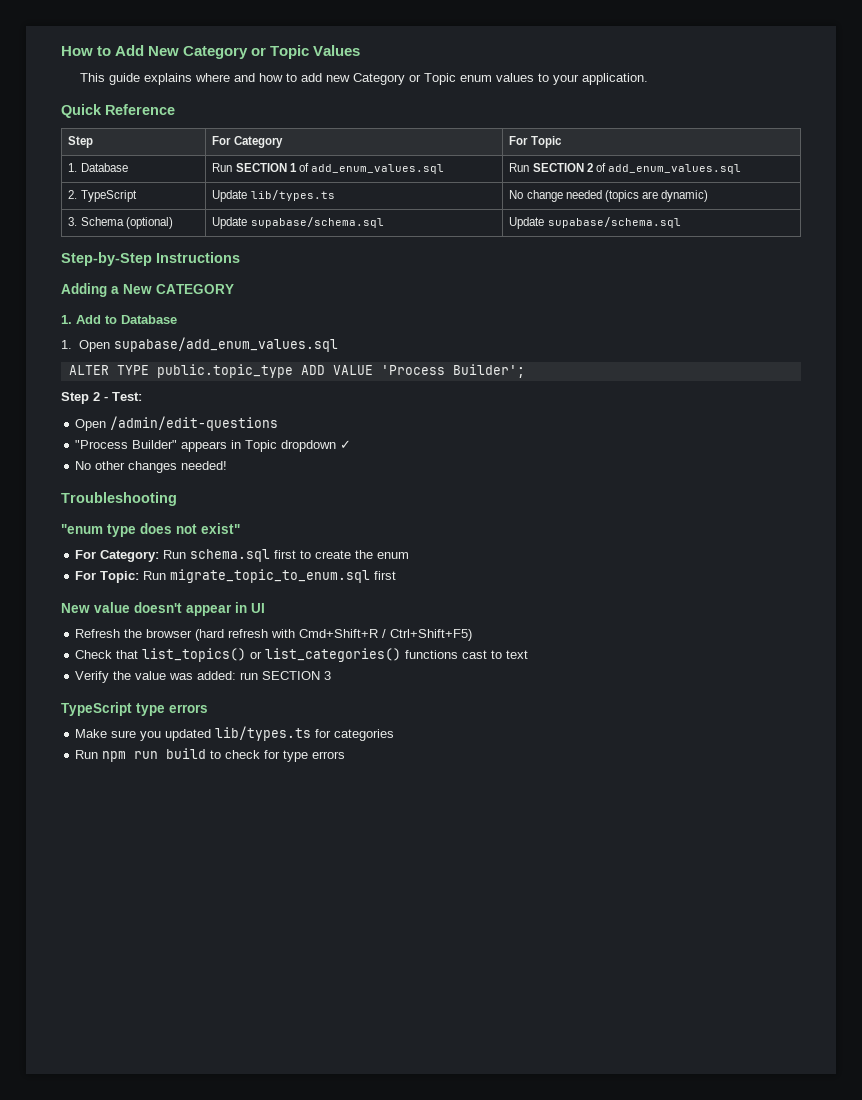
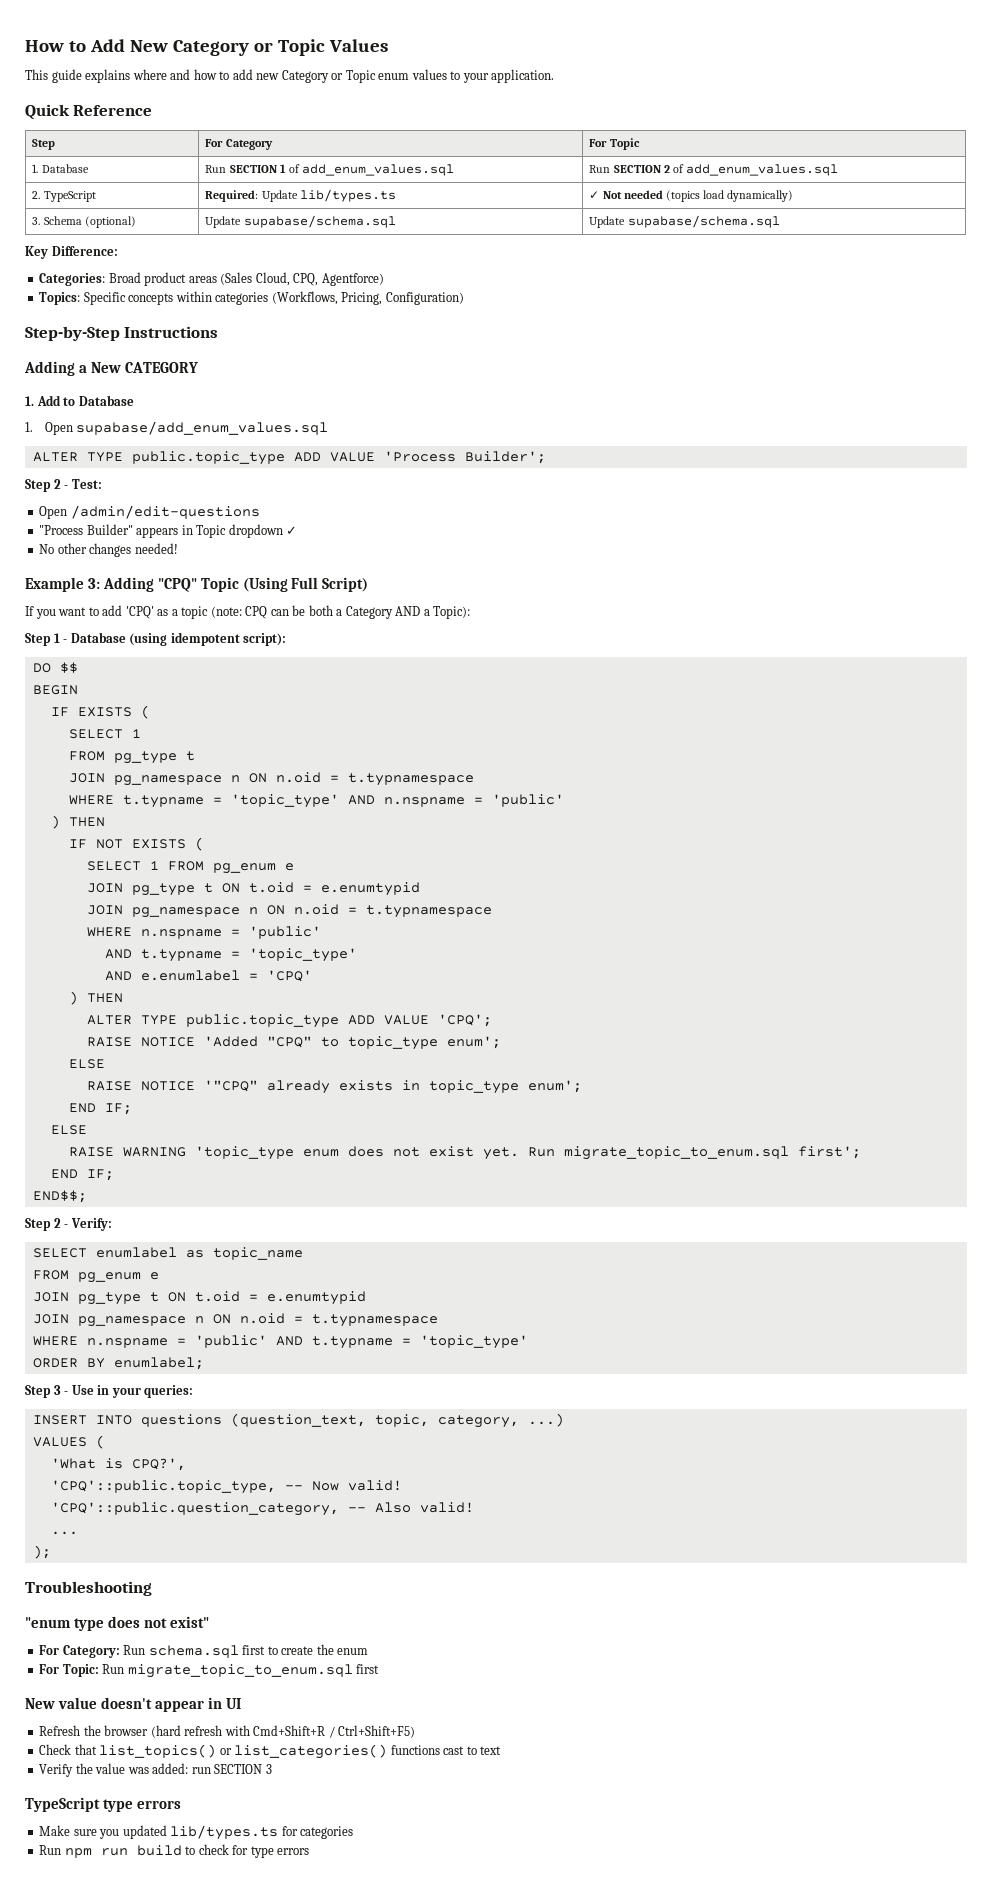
(137, 196) none -> [205,190,259,202] Required:
[509,190,708,202] No change needed (topics are dynamic) -> [589,190,793,202] ✓ Not needed (topics load dynamically)
(681, 222) none -> [25,246,118,259] [39,272,384,286] [39,291,464,305] // Key Difference: // Categories: Broad product areas (Sales Cloud, CPQ, Agentforce) // Topics: Specific concepts within categories (Workflows, Pricing, Configuration)
(228, 465) none -> [25,577,369,592] [25,605,471,619] [25,632,287,646] [32,662,78,673] [32,685,78,695] [50,705,150,719] [68,729,141,739] [68,751,195,764] [68,772,474,786] [68,794,564,808] [50,815,105,829] [68,837,204,851] [86,861,294,874] [86,882,420,896] [86,904,492,918] [86,926,321,939] [104,948,357,962] [104,970,312,982] [68,991,123,1005] [86,1014,492,1028] [86,1036,501,1050] [68,1059,105,1069] [86,1080,582,1094] [68,1103,132,1115] [50,1125,87,1135] [68,1146,861,1160] [50,1169,114,1181] [32,1190,87,1203] [25,1218,112,1231] [32,1247,303,1260] [32,1270,159,1283] [32,1291,366,1305] [32,1313,438,1327] [32,1335,528,1349] [32,1357,204,1370] [25,1385,194,1398] [32,1413,564,1428] [32,1435,105,1449] [50,1458,186,1471] [50,1480,402,1494] [50,1502,474,1516] [50,1531,78,1535] [32,1545,51,1559] // Example 3: Adding "CPQ" Topic (Using Full Script) // If you want to add 'CPQ' as a topic (note: CPQ can be both a Category AND a Topic): // Step 1 - Database (using idempotent script): // DO $$ // BEGIN // IF EXISTS ( // SELECT 1 // FROM pg_type t // JOIN pg_namespace n ON n.oid = t.typnamespace // WHERE t.typname = 'topic_type' AND n.nspname = 'public' // ) THEN // IF NOT EXISTS ( // SELECT 1 FROM pg_enum e // JOIN pg_type t ON t.oid = e.enumtypid // JOIN pg_namespace n ON n.oid = t.typnamespace // WHERE n.nspname = 'public' // AND t.typname = 'topic_type' // AND e.enumlabel = 'CPQ' // ) THEN // ALTER TYPE public.topic_type ADD VALUE 'CPQ'; // RAISE NOTICE 'Added "CPQ" to topic_type enum'; // ELSE // RAISE NOTICE '"CPQ" already exists in topic_type enum'; // END IF; // ELSE // RAISE WARNING 'topic_type enum does not exist yet. Run migrate_topic_to_enum.sql first'; // END IF; // END$$; // Step 2 - Verify: // SELECT enumlabel as topic_name // FROM pg_enum e // JOIN pg_type t ON t.oid = e.enumtypid // JOIN pg_namespace n ON n.oid = t.typnamespace // WHERE n.nspname = 'public' AND t.typname = 'topic_type' // ORDER BY enumlabel; // Step 3 - Use in your queries: // INSERT INTO questions (question_text, topic, category, ...) // VALUES ( // 'What is CPQ?', // 'CPQ'::public.topic_type, -- Now valid! // 'CPQ'::public.question_category, -- Also valid! // ... // );

